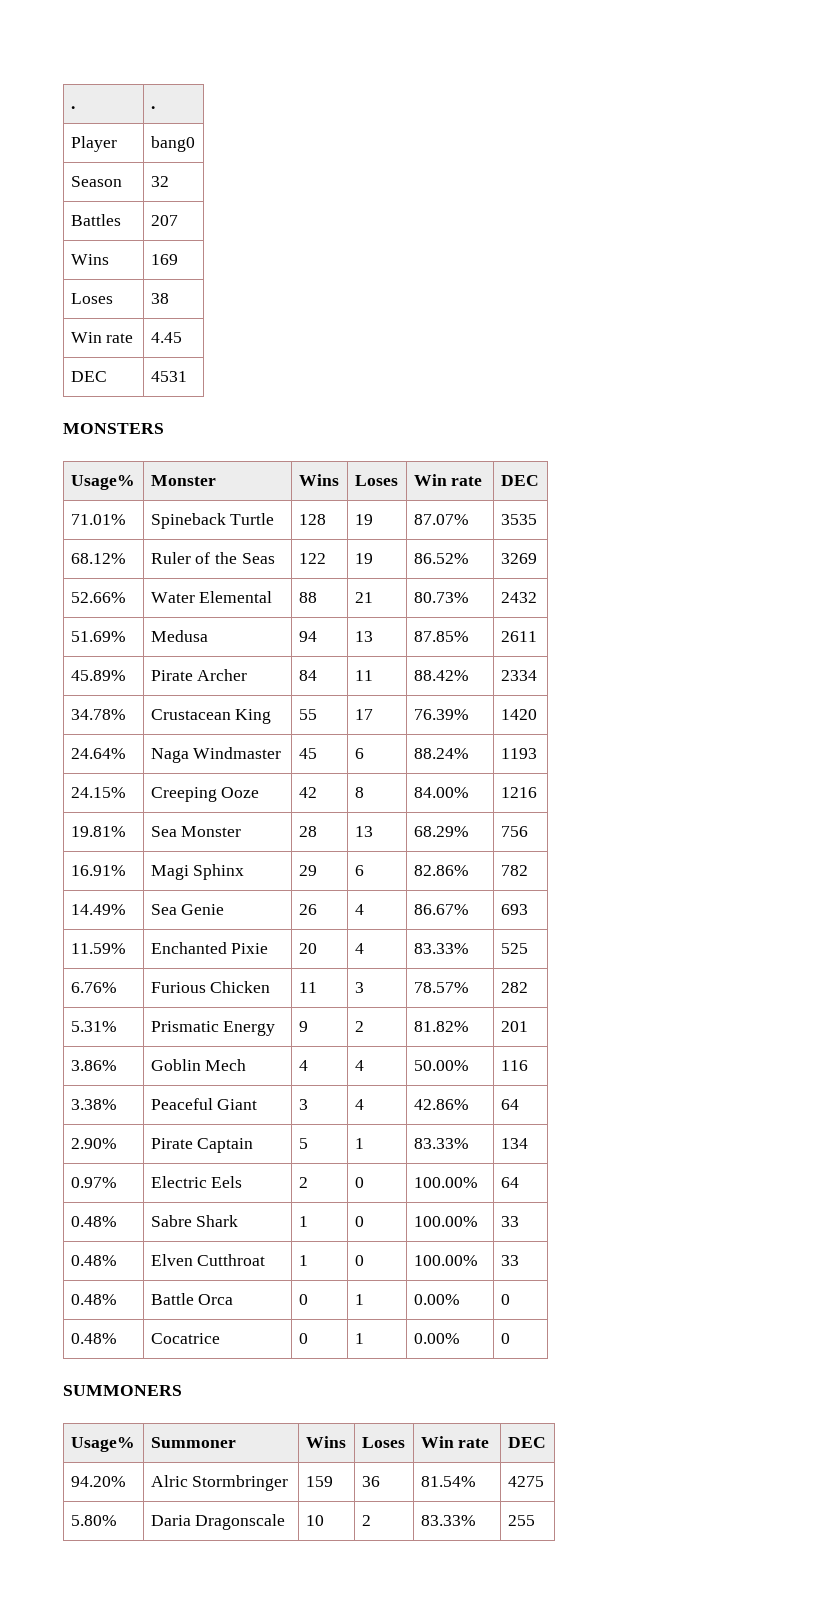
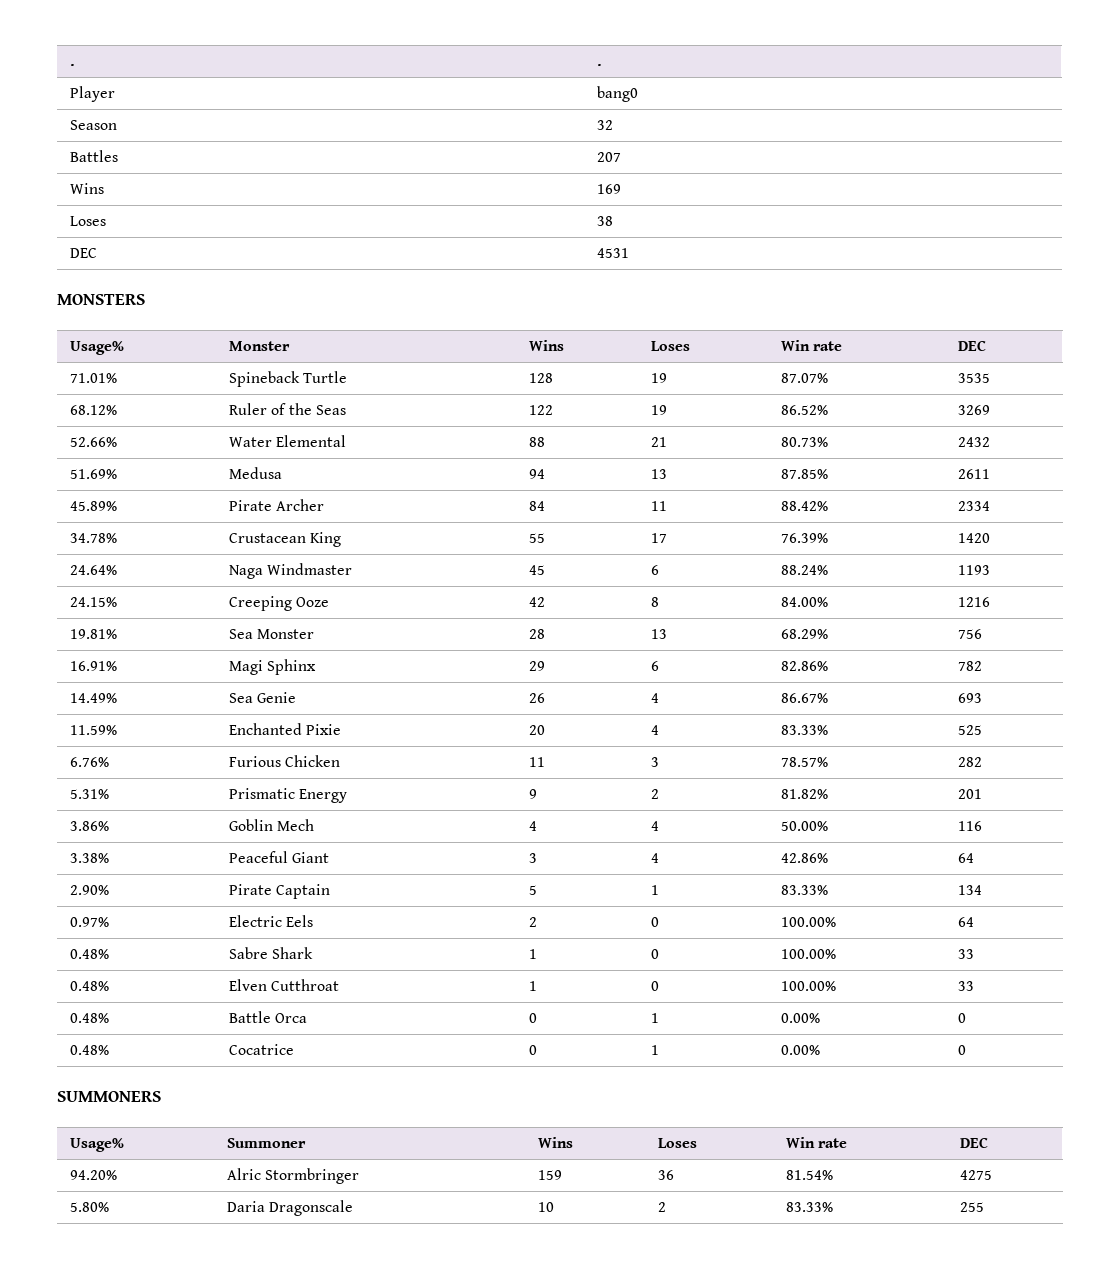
[70,332,134,343] [150,332,182,343] // Win rate | 4.45 -> (613, 221) none

